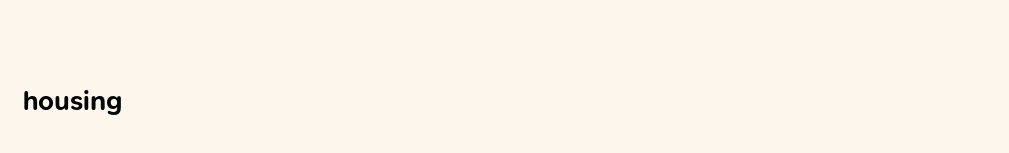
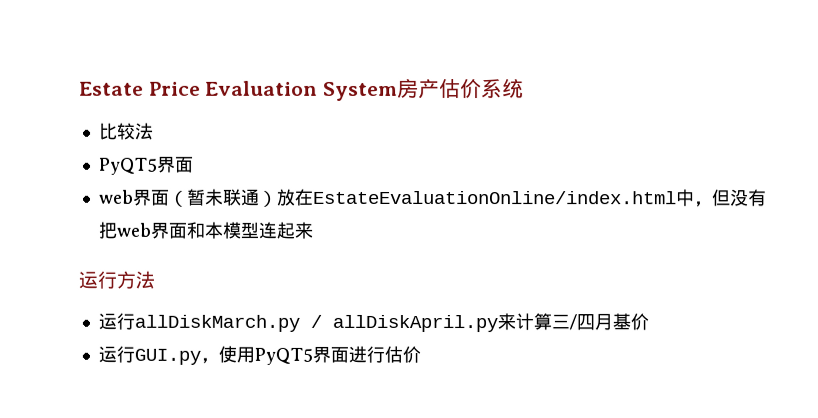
[23,90,123,115] housing -> [79,78,525,101] [98,122,154,140] [98,156,194,175] [98,188,767,208] [97,221,313,239] [78,270,155,289] [97,312,649,333] [97,345,421,365] Estate Price Evaluation System房产估价系统 // 比较法 // PyQT5界面 // web界面（暂未联通）放在EstateEvaluationOnline/index.html中，但没有把web界面和本模型连起来 // 运行方法 // 运行allDiskMarch.py / allDiskApril.py来计算三/四月基价 // 运行GUI.py，使用PyQT5界面进行估价

